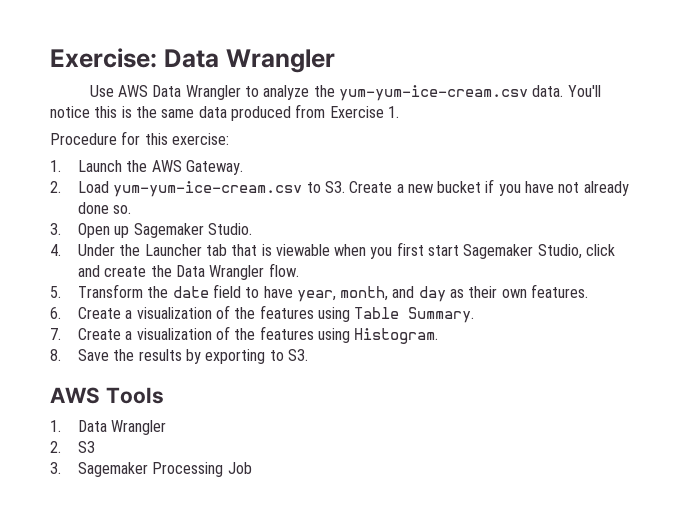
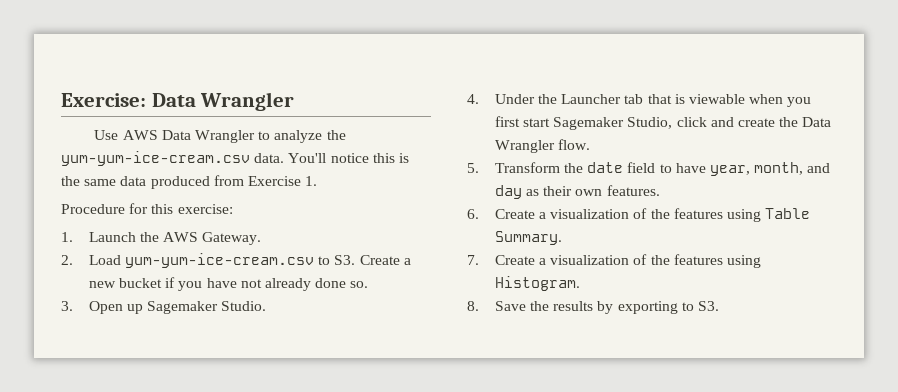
[50,387,164,404] [50,420,167,435] [50,441,95,453] [50,462,252,477] // AWS Tools // 1. Data Wrangler // 2. S3 // 3. Sagemaker Processing Job -> (720, 306) none

